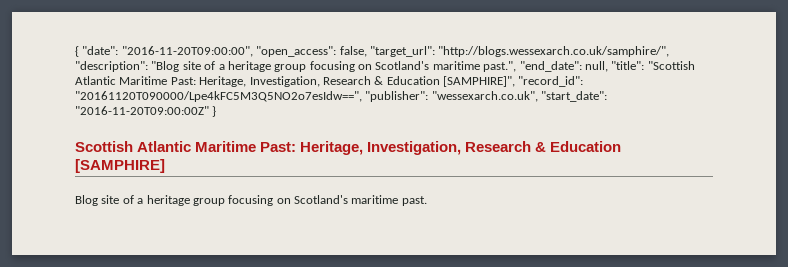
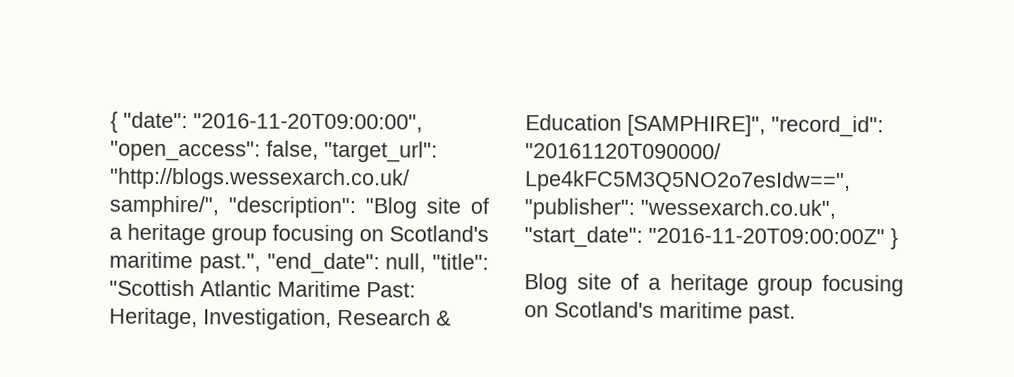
[75,141,622,155] [75,159,165,173] // Scottish Atlantic Maritime Past: Heritage, Investigation, Research & Education [SAMPHIRE] -> (898, 239) none

